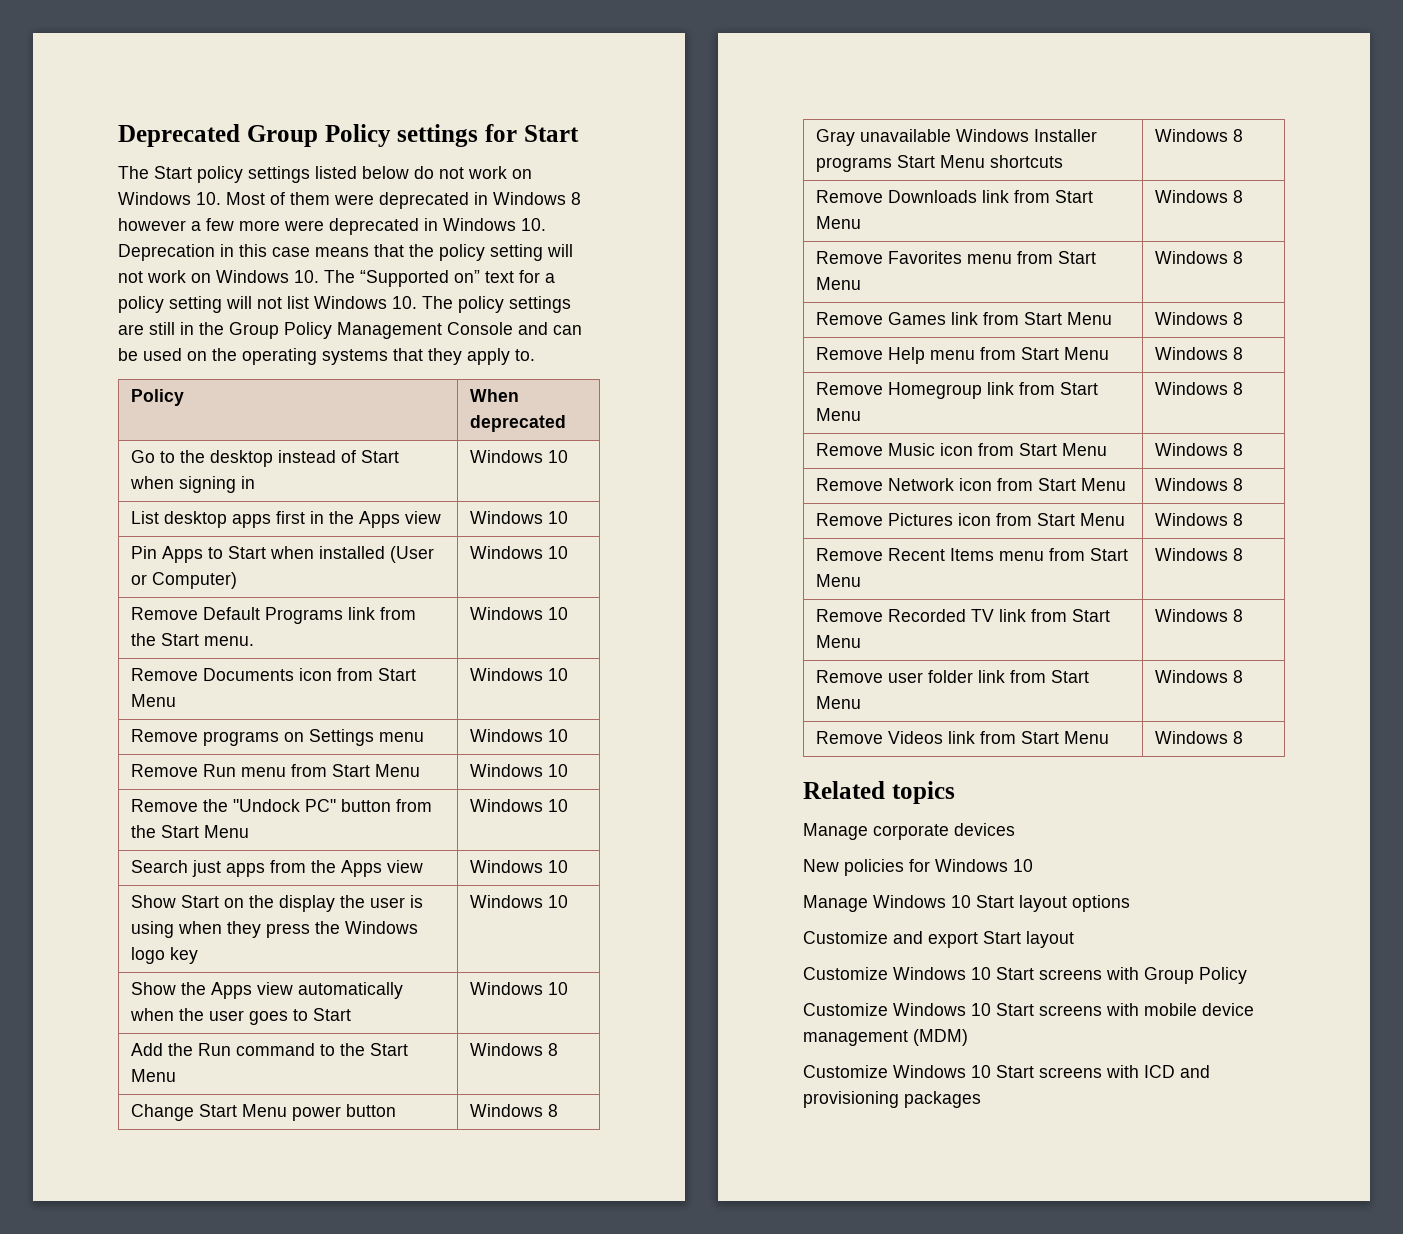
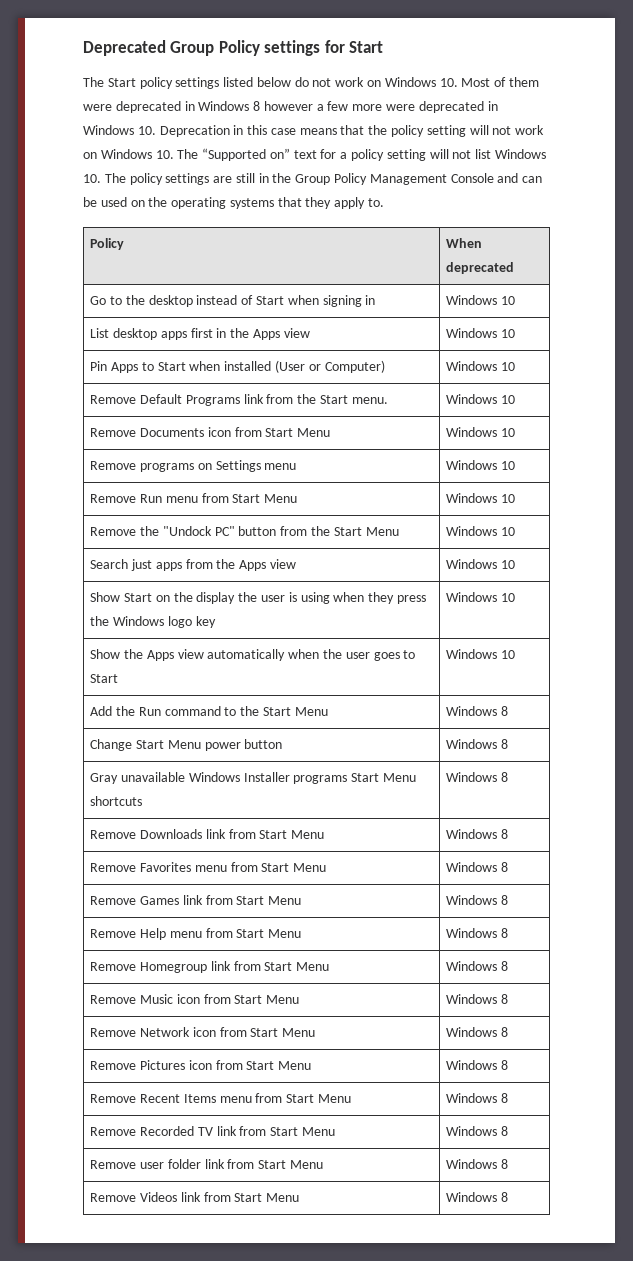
[803,781,955,804] [803,823,1015,840] [803,859,1033,876] [803,895,1130,912] [803,931,1074,948] [803,967,1247,984] [803,1003,1254,1016] [803,1029,968,1046] [803,1065,1210,1078] [803,1091,981,1108] // Related topics // Manage corporate devices // New policies for Windows 10 // Manage Windows 10 Start layout options // Customize and export Start layout // Customize Windows 10 Start screens with Group Policy // Customize Windows 10 Start screens with mobile device management (MDM) // Customize Windows 10 Start screens with ICD and provisioning packages -> (509, 1197) none

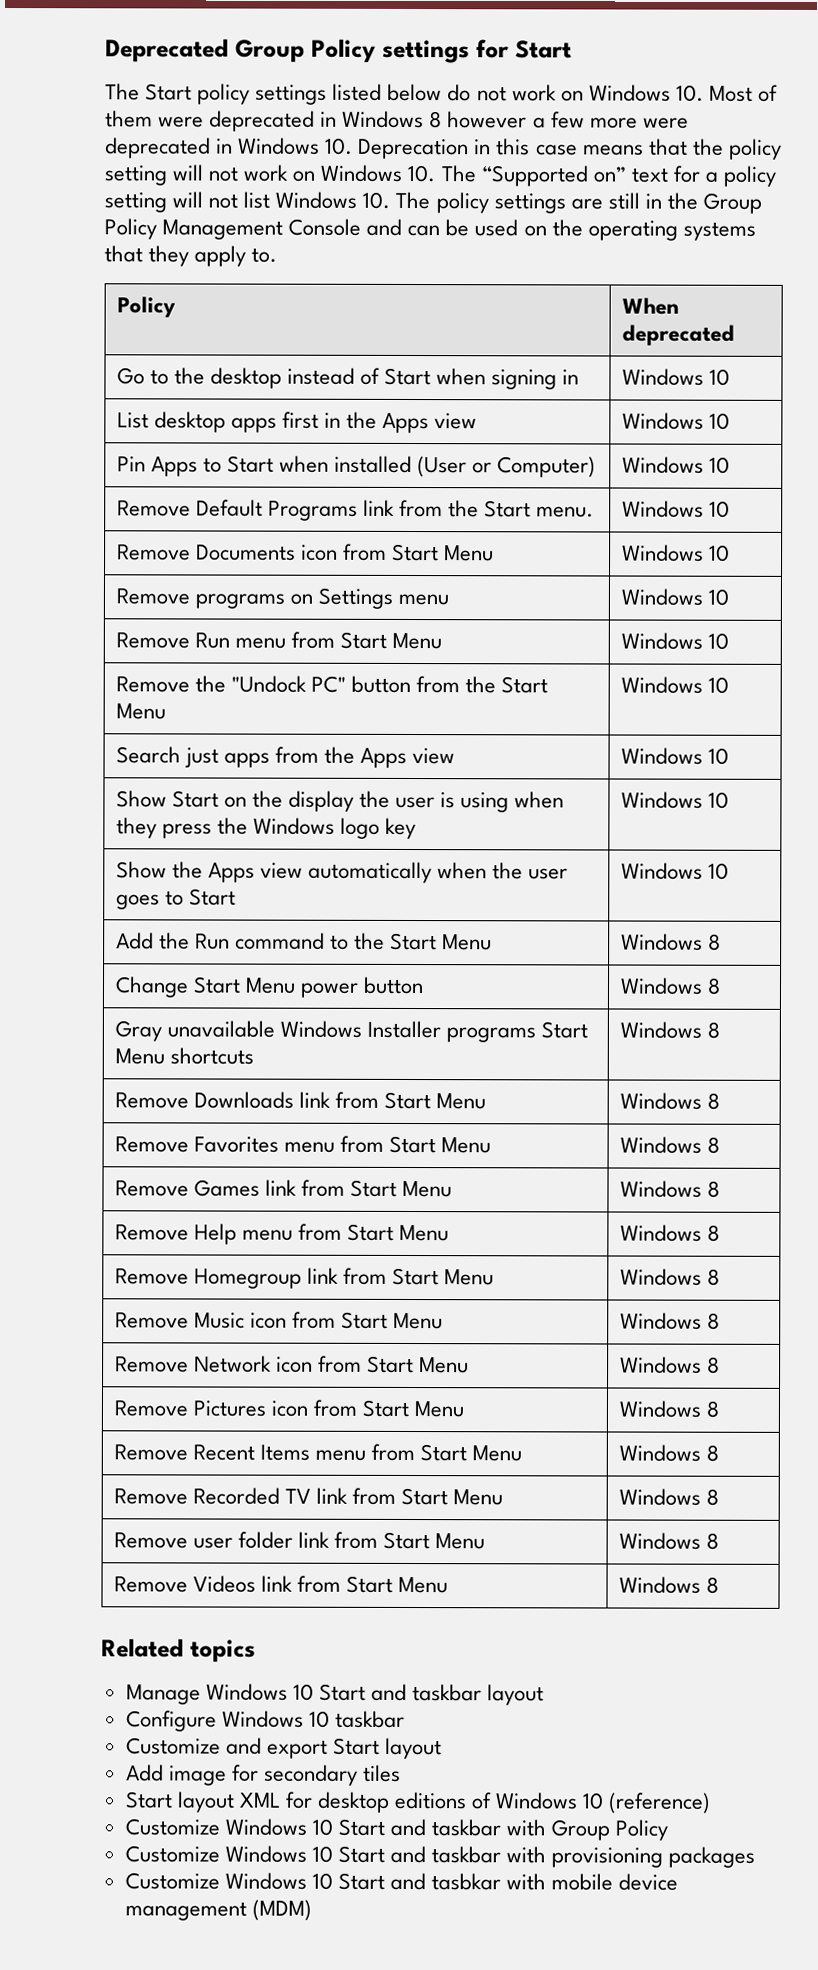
(509, 1197) none -> [101,1638,256,1663] [125,1683,545,1706] [125,1710,405,1732] [125,1737,443,1760] [125,1764,402,1786] [124,1791,712,1814] [124,1818,669,1841] [124,1845,756,1868] [124,1872,679,1891] [124,1899,312,1921] // Related topics // Manage Windows 10 Start and taskbar layout // Configure Windows 10 taskbar // Customize and export Start layout // Add image for secondary tiles // Start layout XML for desktop editions of Windows 10 (reference) // Customize Windows 10 Start and taskbar with Group Policy // Customize Windows 10 Start and taskbar with provisioning packages // Customize Windows 10 Start and tasbkar with mobile device management (MDM)

